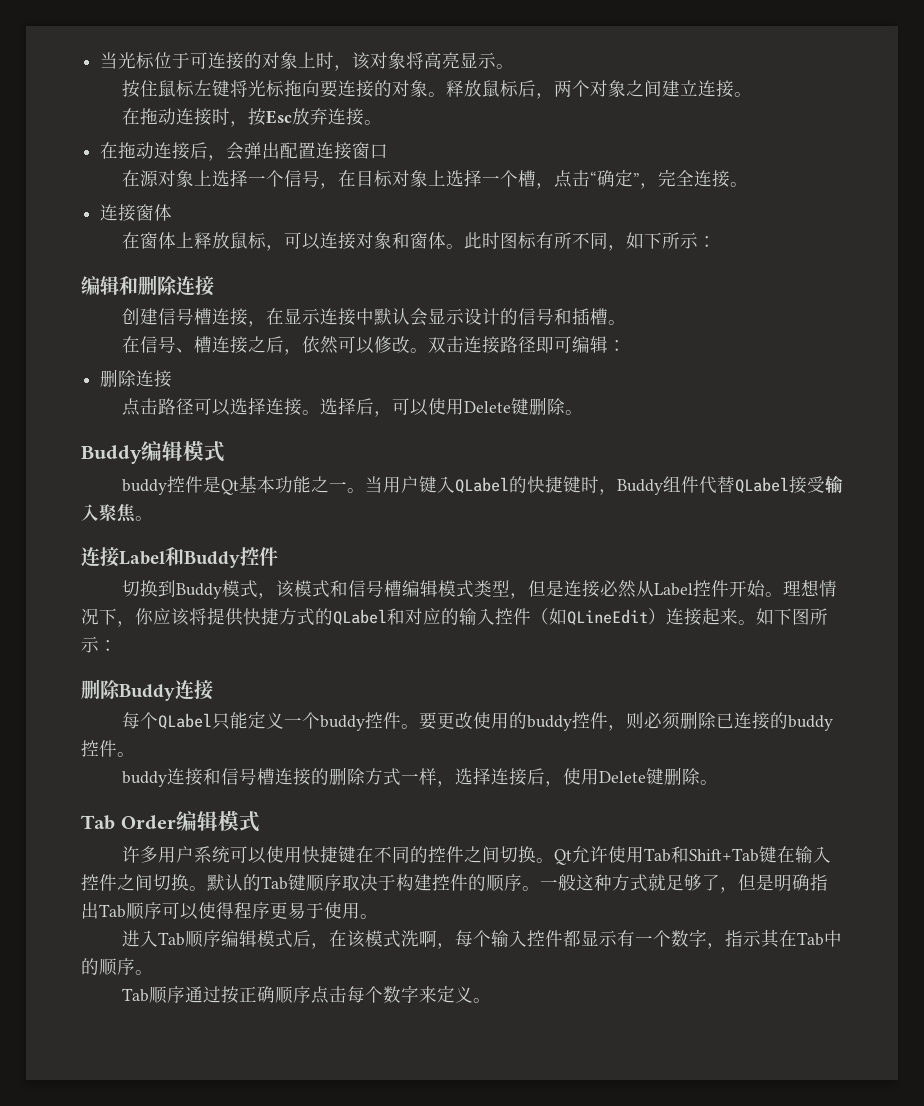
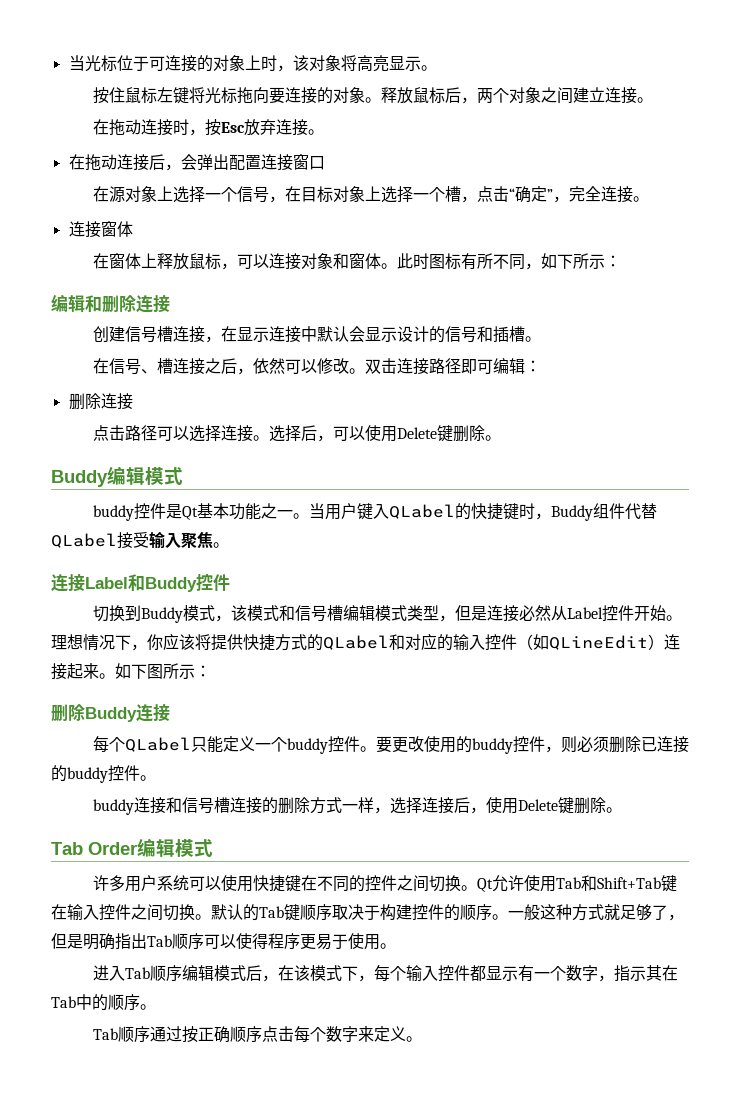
[400,930,437,947] 洗啊 -> [341,966,358,981] 下

